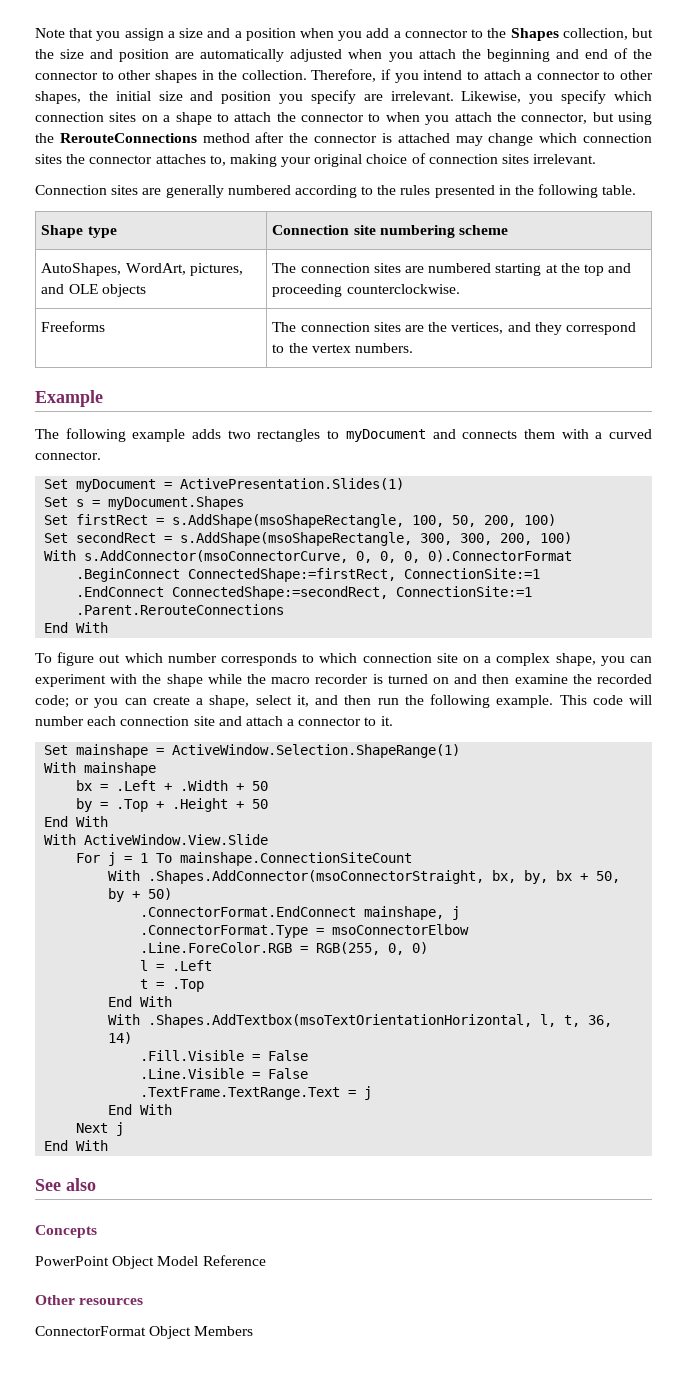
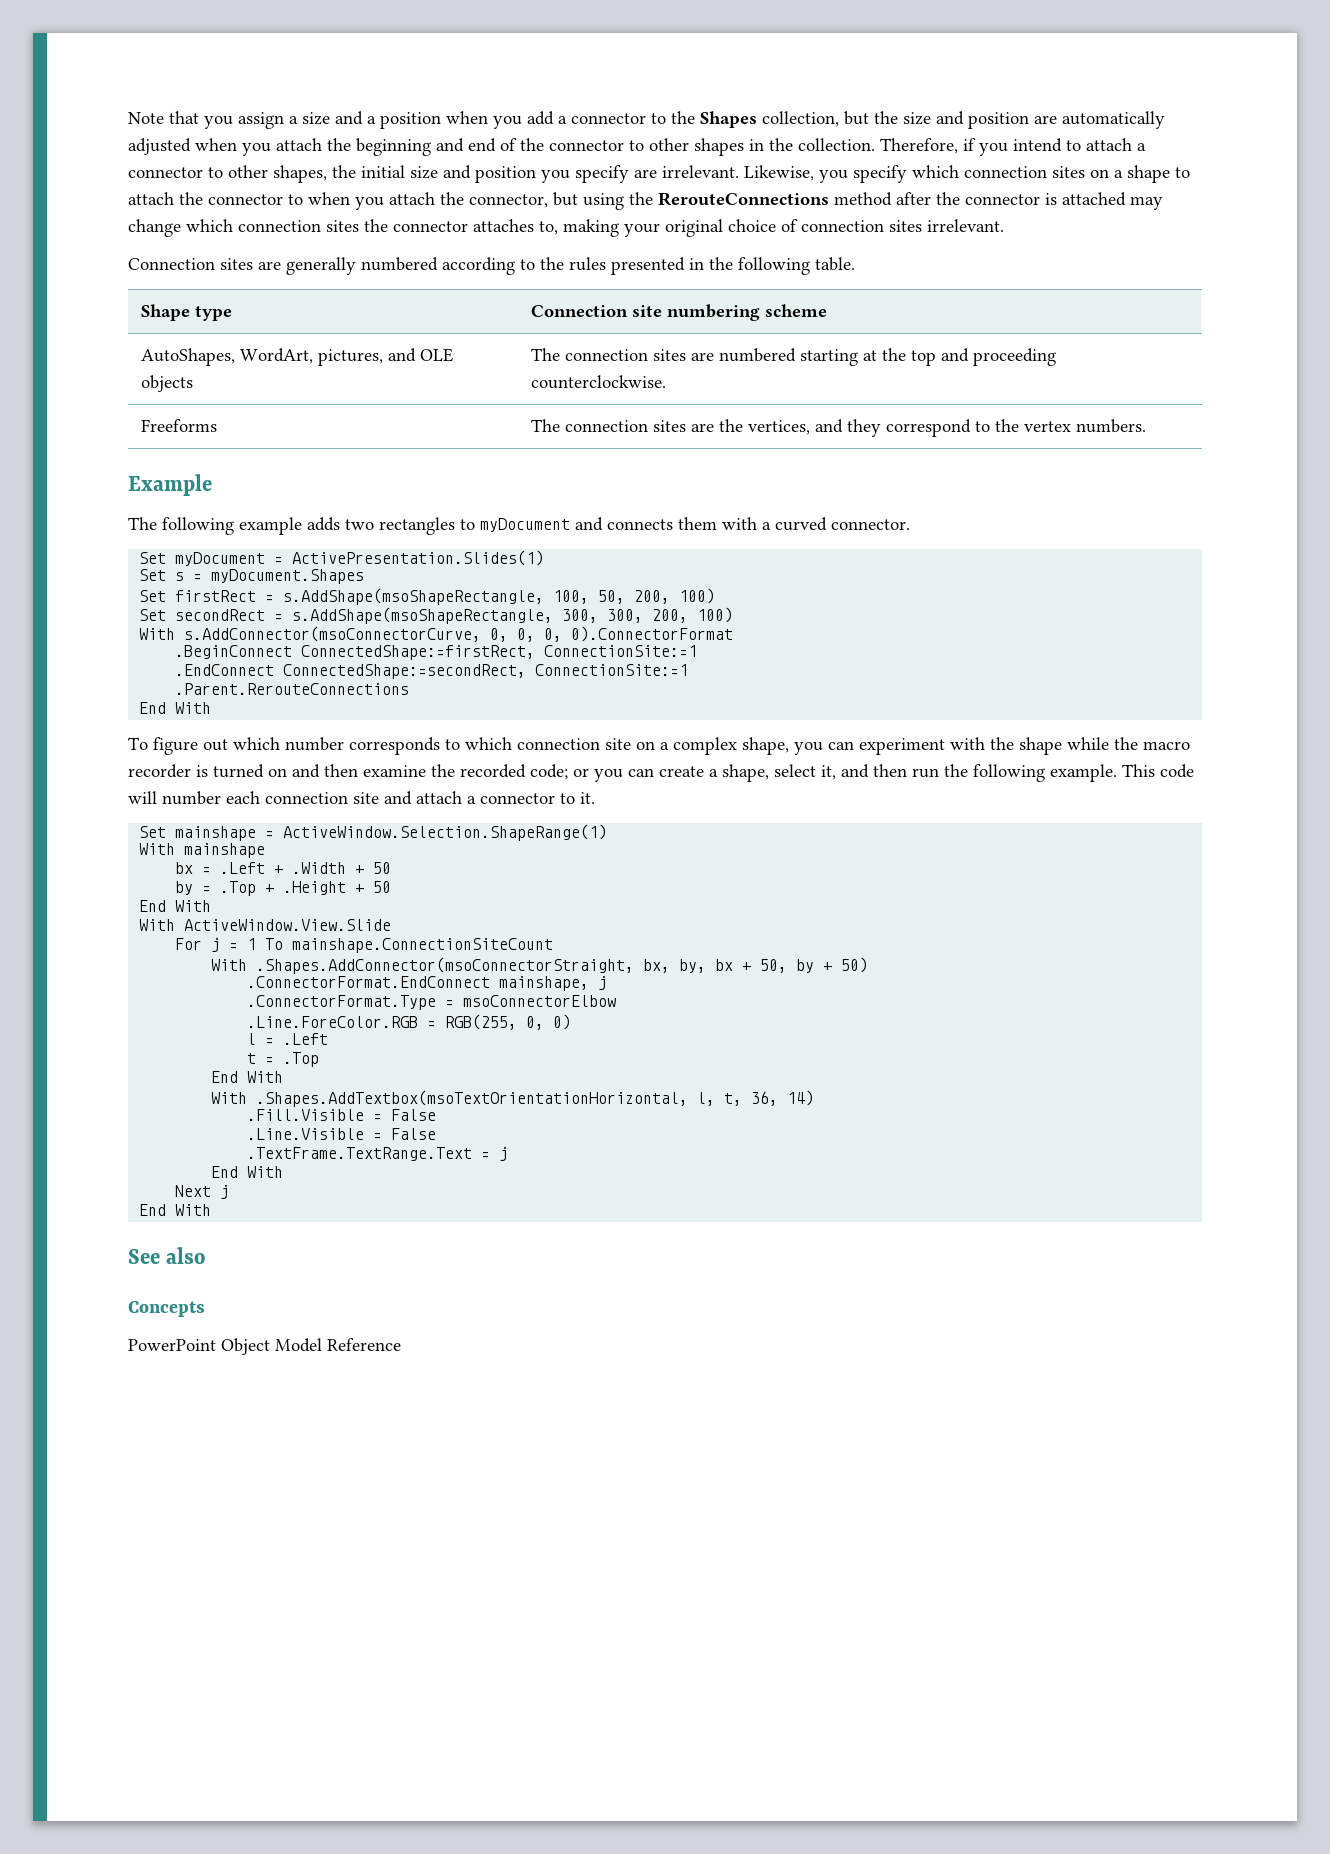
[35,1295,144,1305] [35,1326,254,1339] // Other resources // ConnectorFormat Object Members -> (401, 1344) none

